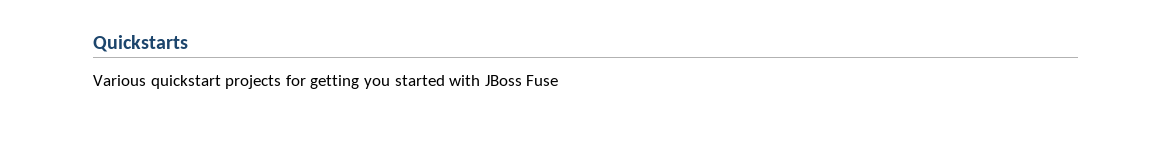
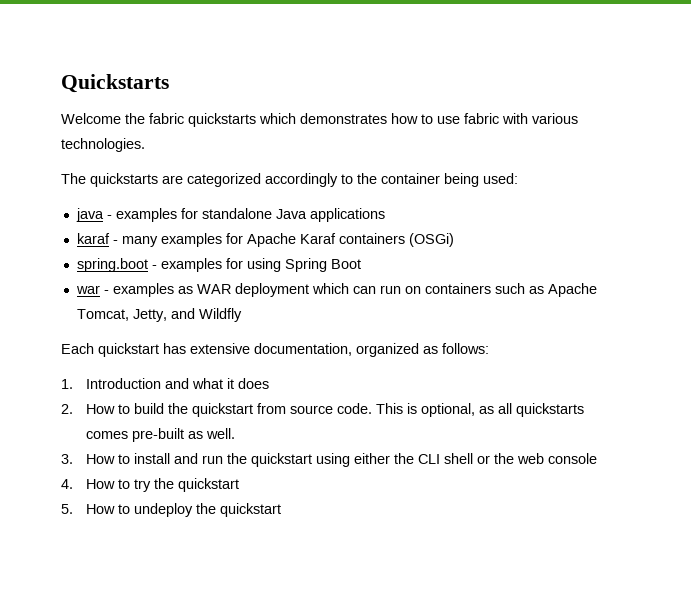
[93,75,559,89] Various quickstart projects for getting you started with JBoss Fuse -> [61,113,578,127] [61,138,145,152] [61,173,518,187] [75,208,385,222] [76,233,454,247] [76,258,361,272] [75,283,597,297] [76,308,242,322] [61,343,489,357] [61,378,270,389] [61,403,585,417] [86,428,236,442] [61,453,598,467] [61,478,240,492] [61,503,282,517] Welcome the fabric quickstarts which demonstrates how to use fabric with various technologies. // The quickstarts are categorized accordingly to the container being used: // java - examples for standalone Java applications // karaf - many examples for Apache Karaf containers (OSGi) // spring.boot - examples for using Spring Boot // war - examples as WAR deployment which can run on containers such as Apache Tomcat, Jetty, and Wildfly // Each quickstart has extensive documentation, organized as follows: // 1. Introduction and what it does // 2. How to build the quickstart from source code. This is optional, as all quickstarts comes pre-built as well. // 3. How to install and run the quickstart using either the CLI shell or the web console // 4. How to try the quickstart // 5. How to undeploy the quickstart

